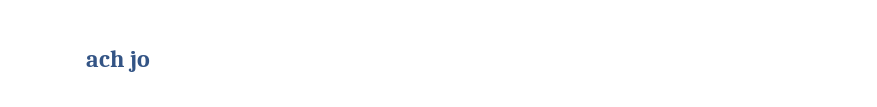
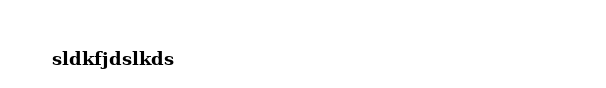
[86,50,151,72] ach jo -> [52,51,174,69] sldkfjdslkds

